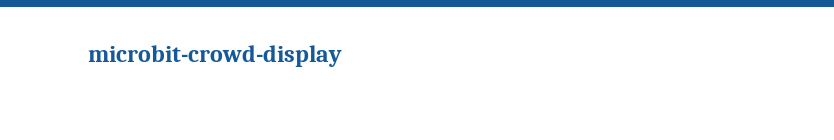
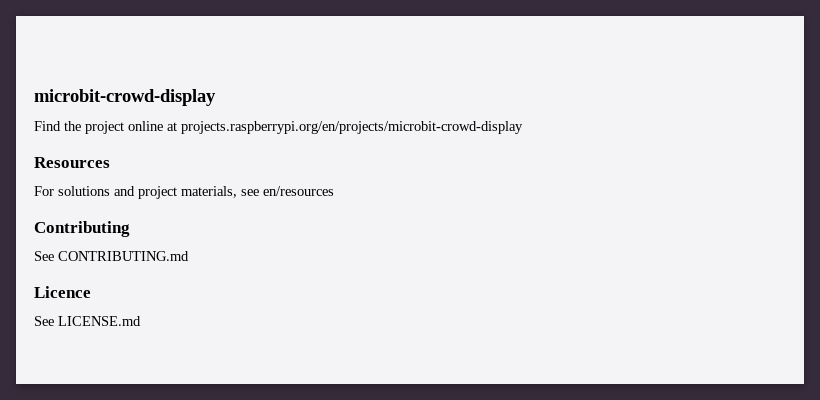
(342, 56) none -> [34,121,523,134] [34,157,110,168] [34,186,334,199] [34,221,130,237] [34,251,189,261] [34,286,91,298] [34,316,141,326] // Find the project online at projects.raspberrypi.org/en/projects/microbit-crowd-display // Resources // For solutions and project materials, see en/resources // Contributing // See CONTRIBUTING.md // Licence // See LICENSE.md

